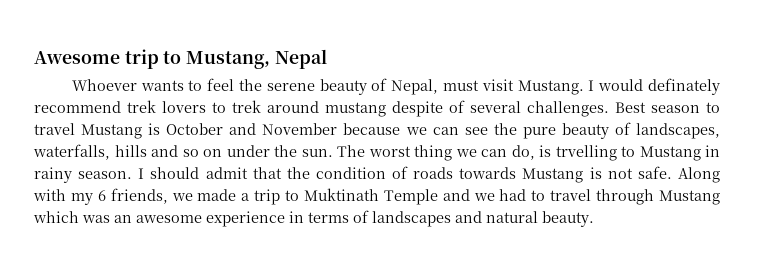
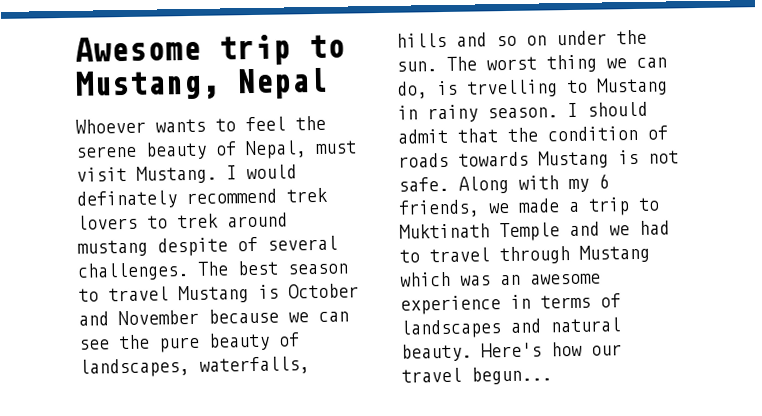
[615,102,646,113] Best -> [197,260,279,276] The best
(594, 219) none -> [481,341,622,358] [401,366,552,385] Here's how our travel begun...

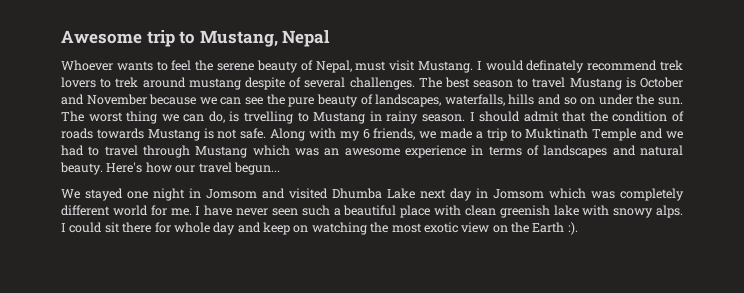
(552, 375) none -> [61,188,684,201] [61,205,684,218] [61,222,578,235] // We stayed one night in Jomsom and visited Dhumba Lake next day in Jomsom which was completely different world for me. I have never seen such a beautiful place with clean greenish lake with snowy alps. I could sit there for whole day and keep on watching the most exotic view on the Earth :).

